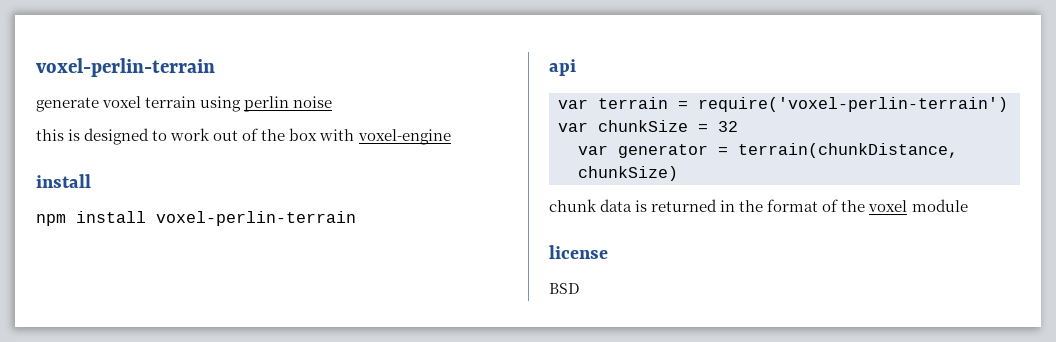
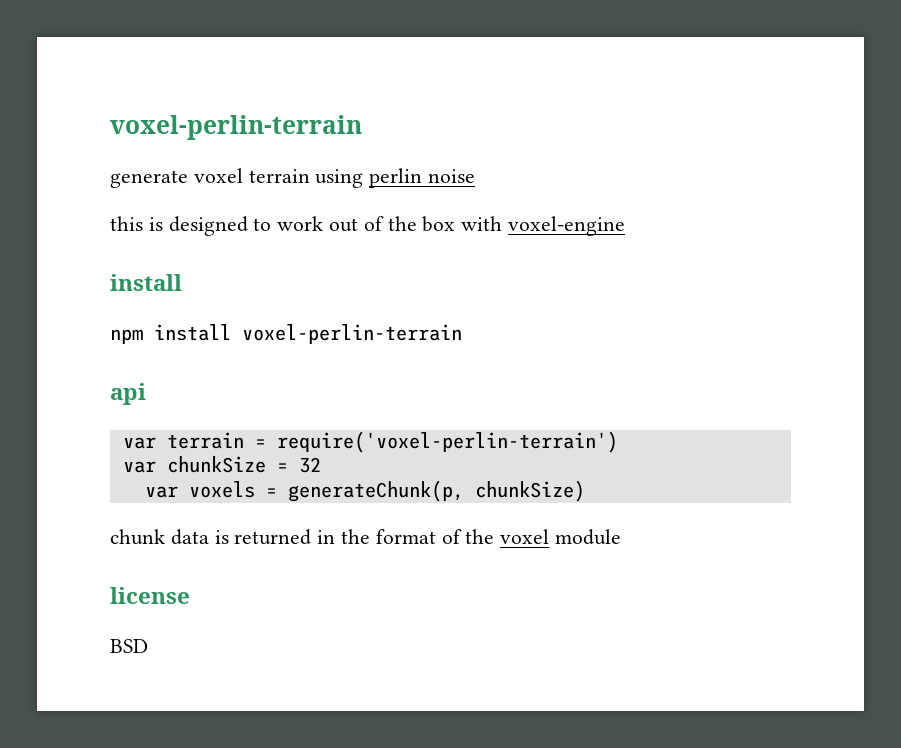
[618,143,958,158] generator = terrain(chunkDistance, -> [188,480,464,502] voxels = generateChunk(p,

